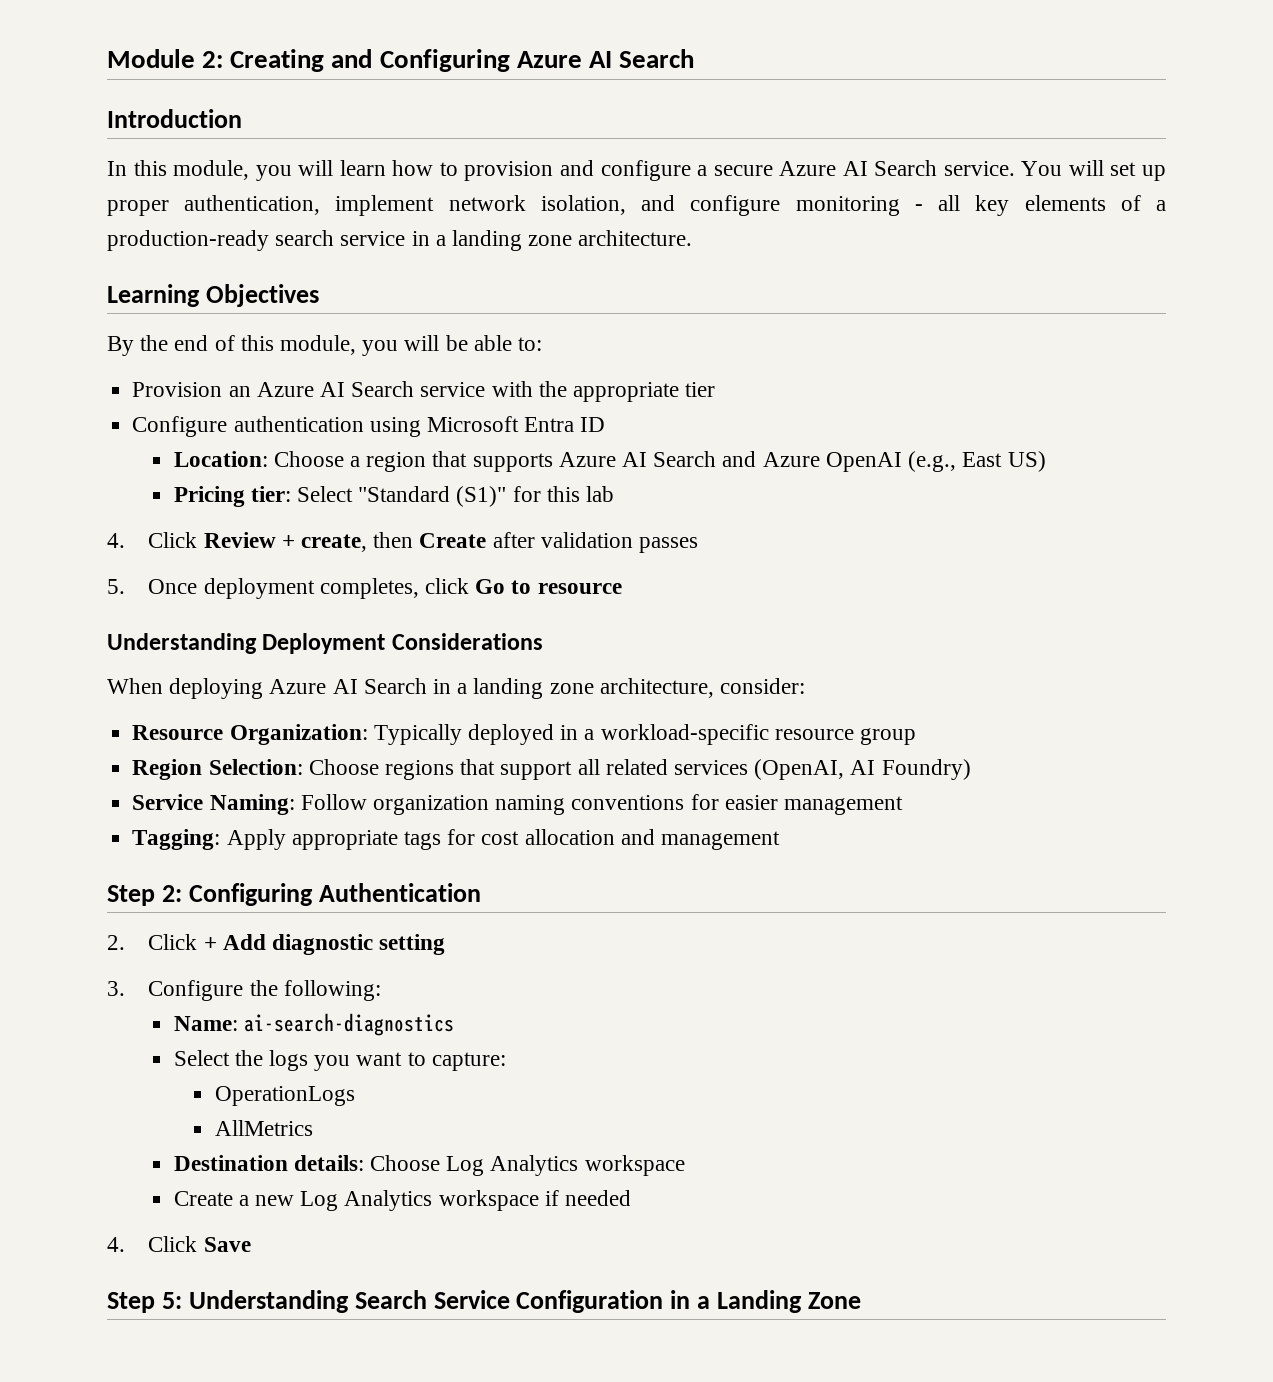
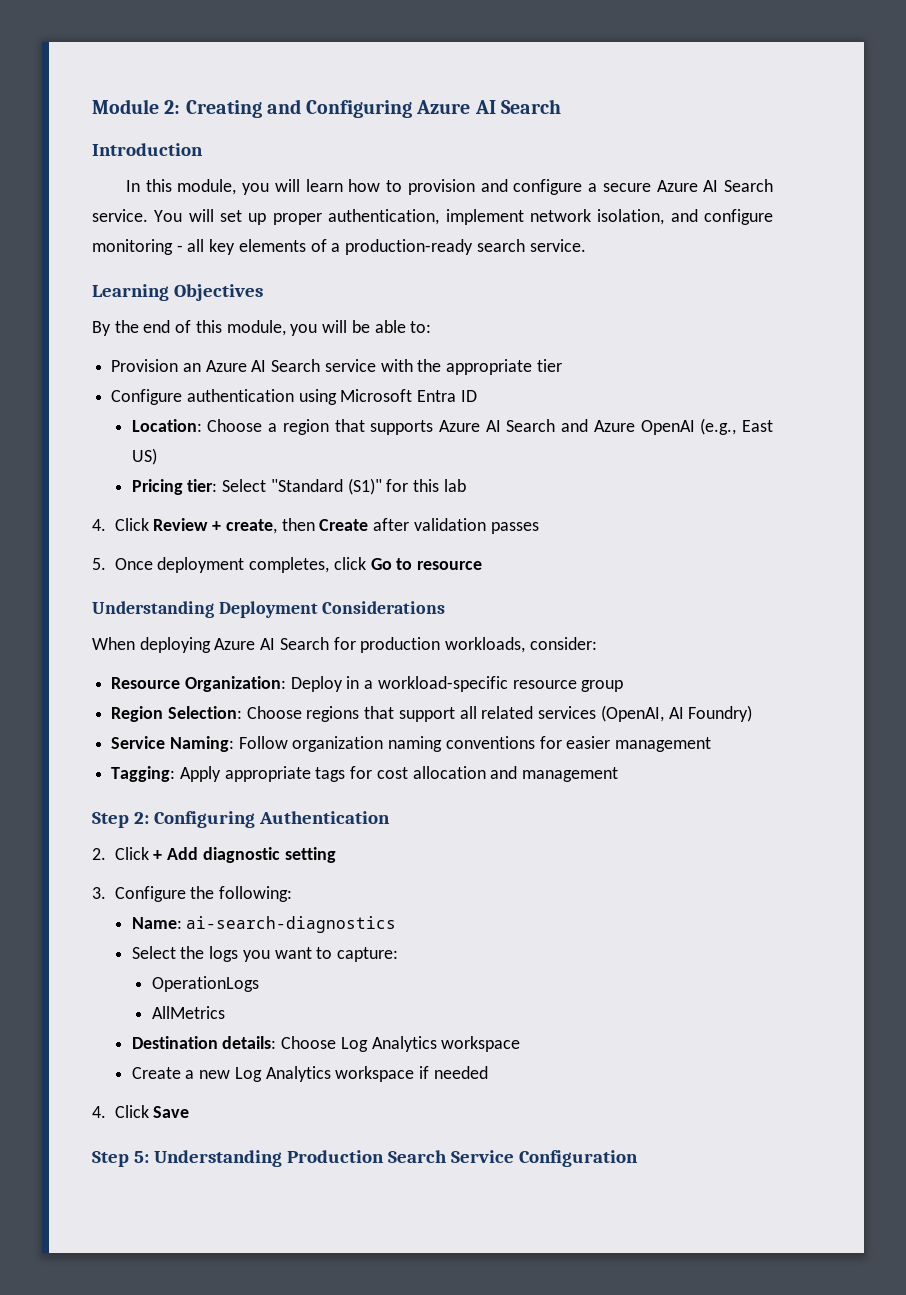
[340,230,693,251] service in a landing zone architecture. -> [529,239,586,252] service.
[433,678,714,699] in a landing zone architecture, -> [333,637,526,653] for production workloads,
[373,724,554,745] Typically deployed -> [290,676,343,692] Deploy
(349, 1301) none -> [286,1150,384,1163] Production
[670,1290,861,1313] in a Landing Zone -> (638, 1158) none

